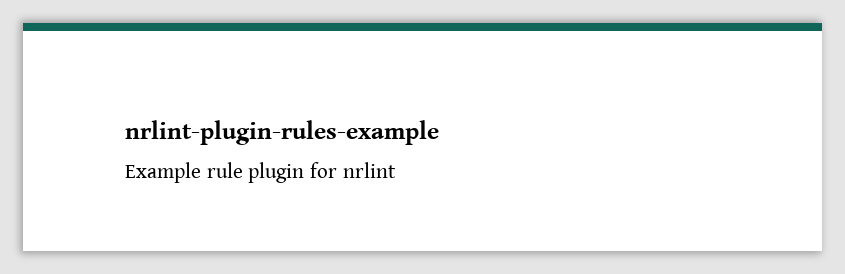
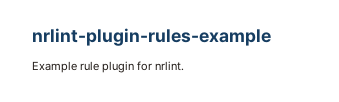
[342,162,396,178] nrlint -> [155,61,185,71] nrlint.

